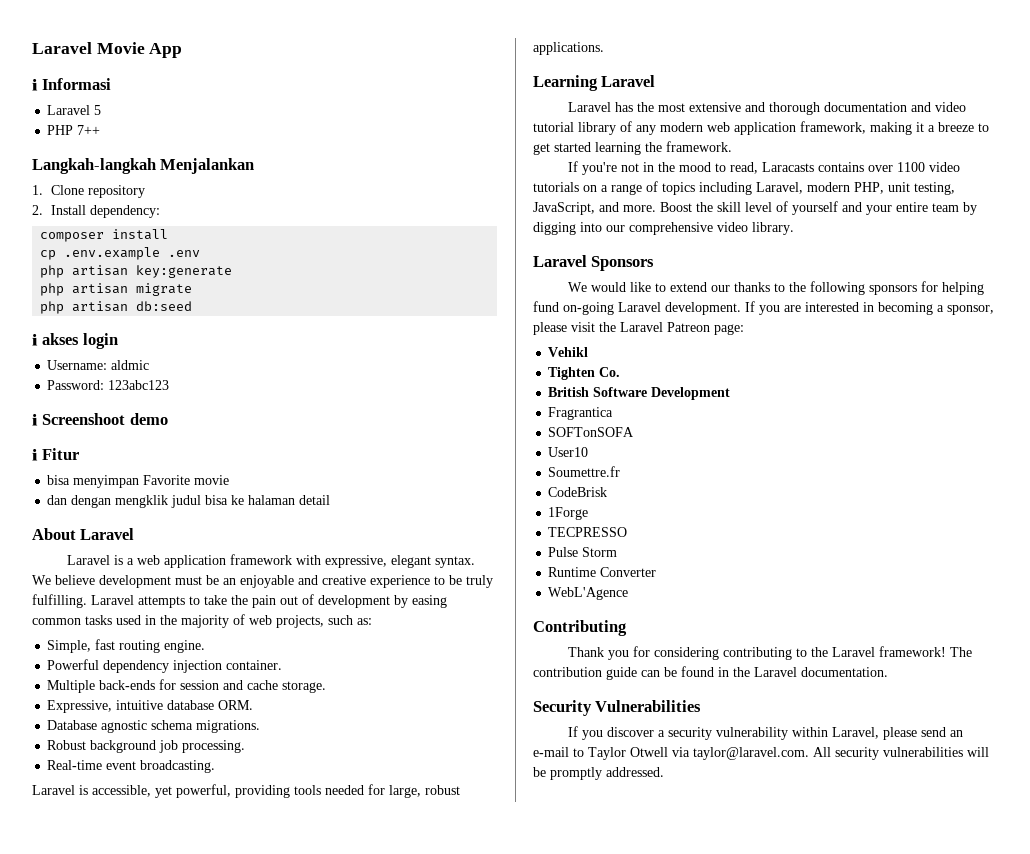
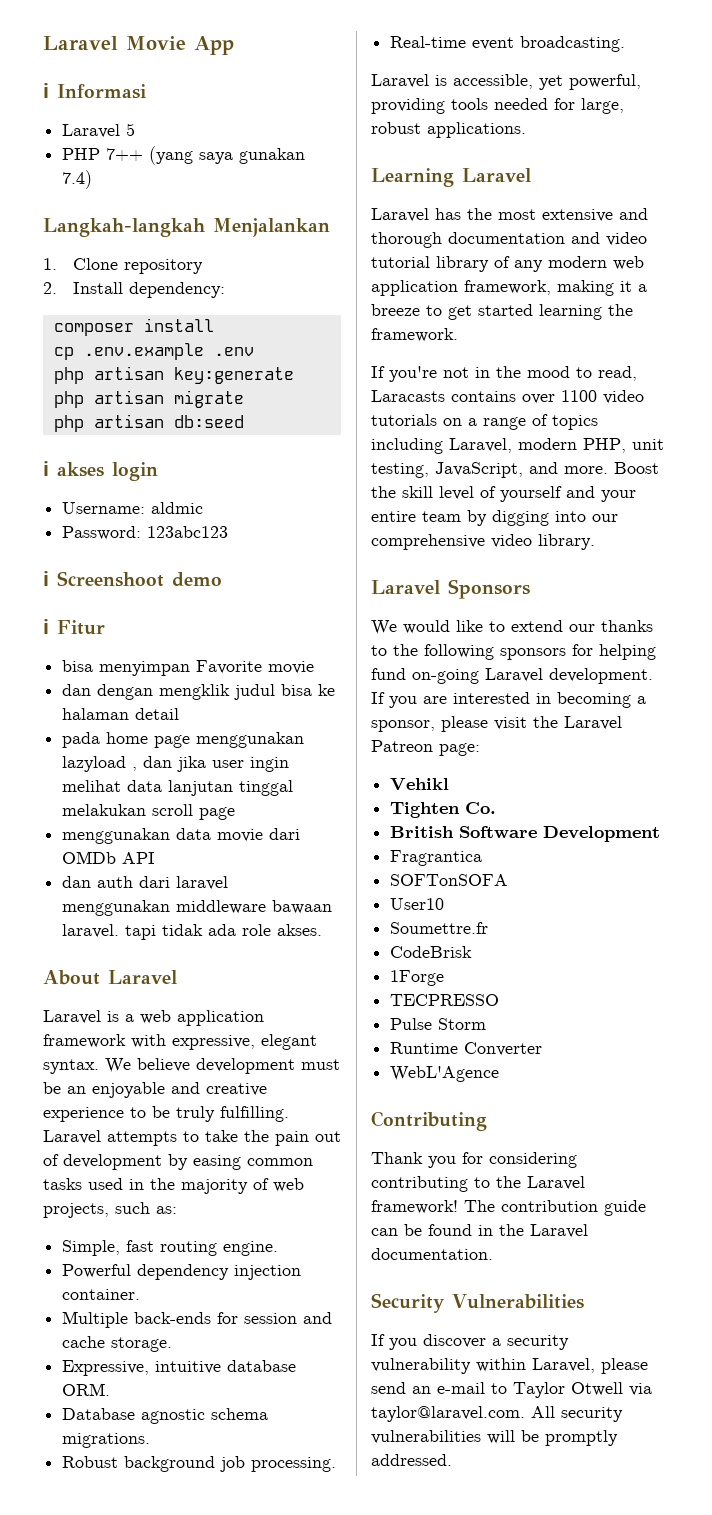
(101, 130) none -> [149,146,306,165] [62,170,93,189] (yang saya gunakan 7.4)
(331, 500) none -> [62,732,305,748] [62,756,290,772] [62,780,294,796] [62,804,236,820] [62,828,301,844] [62,851,156,864] [62,876,229,890] [62,900,333,916] [62,924,323,940] // pada home page menggunakan lazyload , dan jika user ingin melihat data lanjutan tinggal melakukan scroll page // menggunakan data movie dari OMDb API // dan auth dari laravel menggunakan middleware bawaan laravel. tapi tidak ada role akses.

